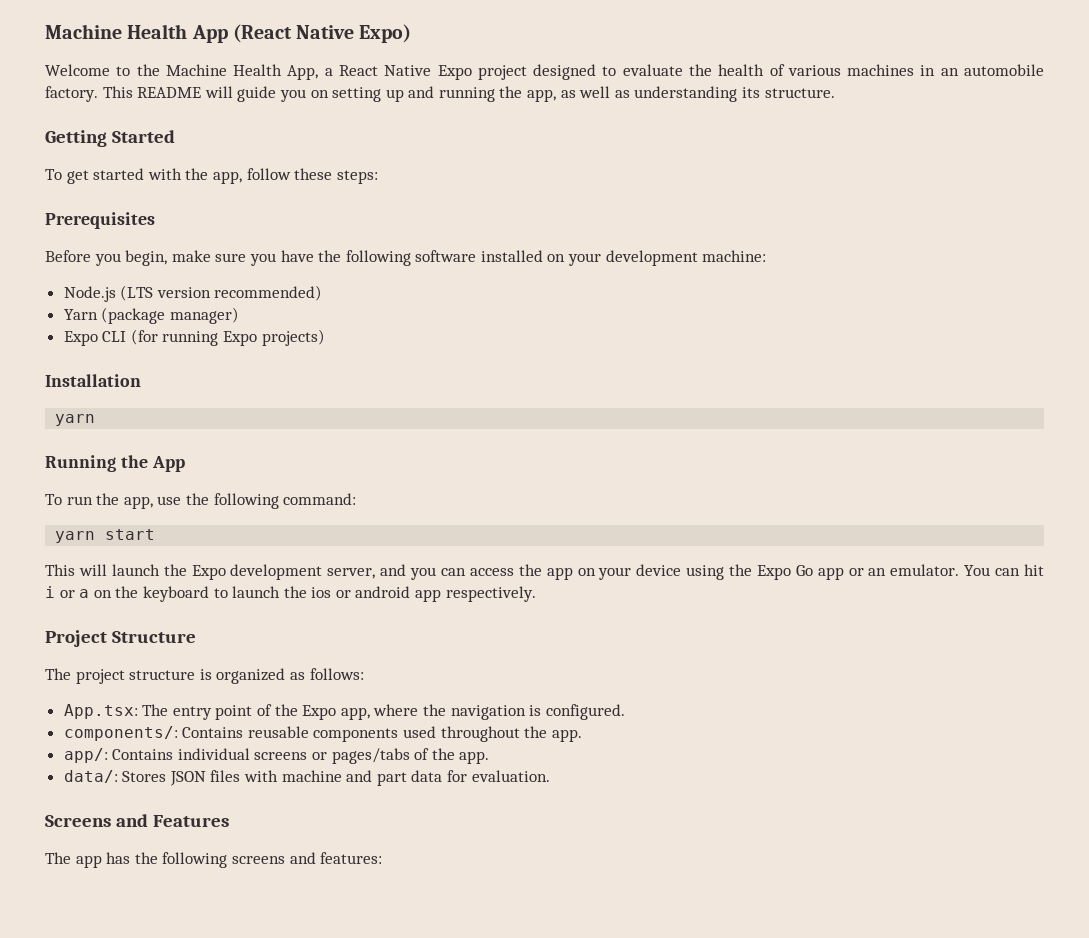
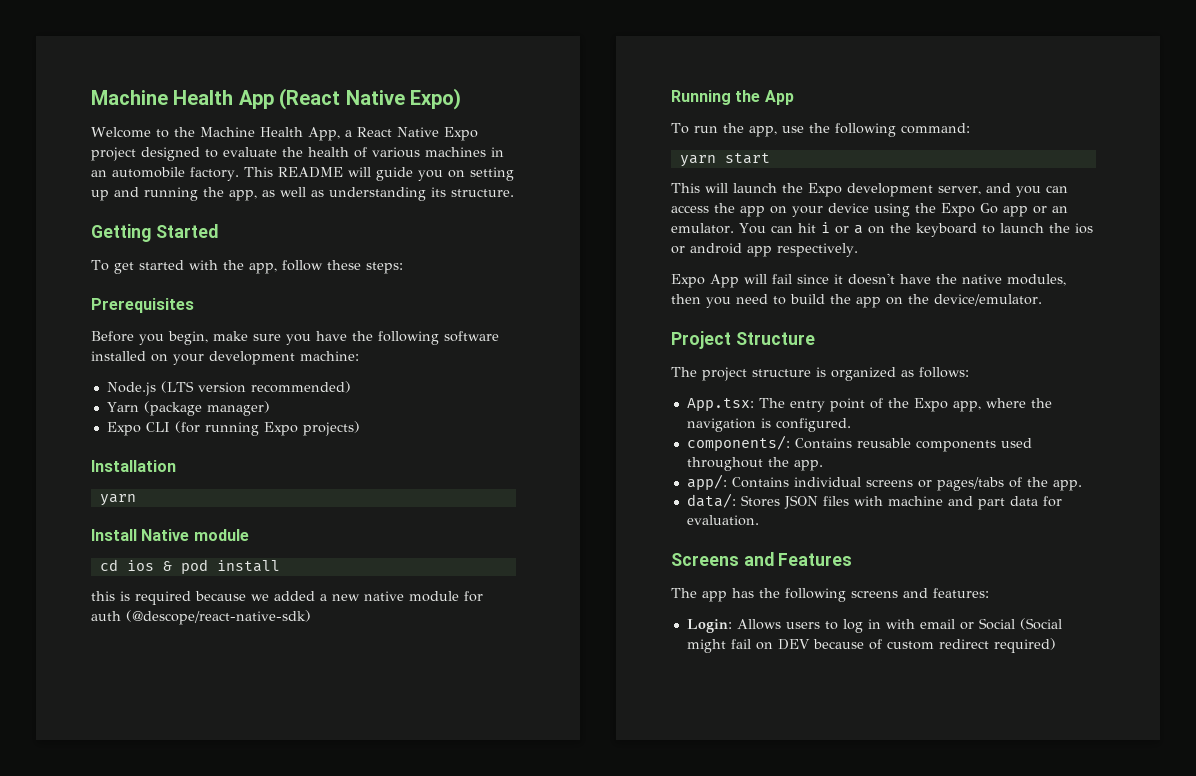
(96, 420) none -> [91,529,249,541] [99,559,280,574] [91,591,483,605] [91,610,311,625] // Install Native module // cd ios & pod install // this is required because we added a new native module for auth (@descope/react-native-sdk)
(536, 594) none -> [671,273,1066,288] [671,294,1042,308] // Expo App will fail since it doesn't have the native modules, then you need to build the app on the device/emulator.
(383, 858) none -> [686,618,1062,633] [686,638,1056,653] // Login: Allows users to log in with email or Social (Social might fail on DEV because of custom redirect required)

